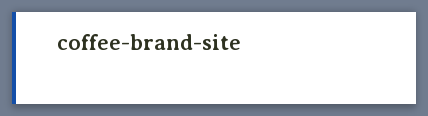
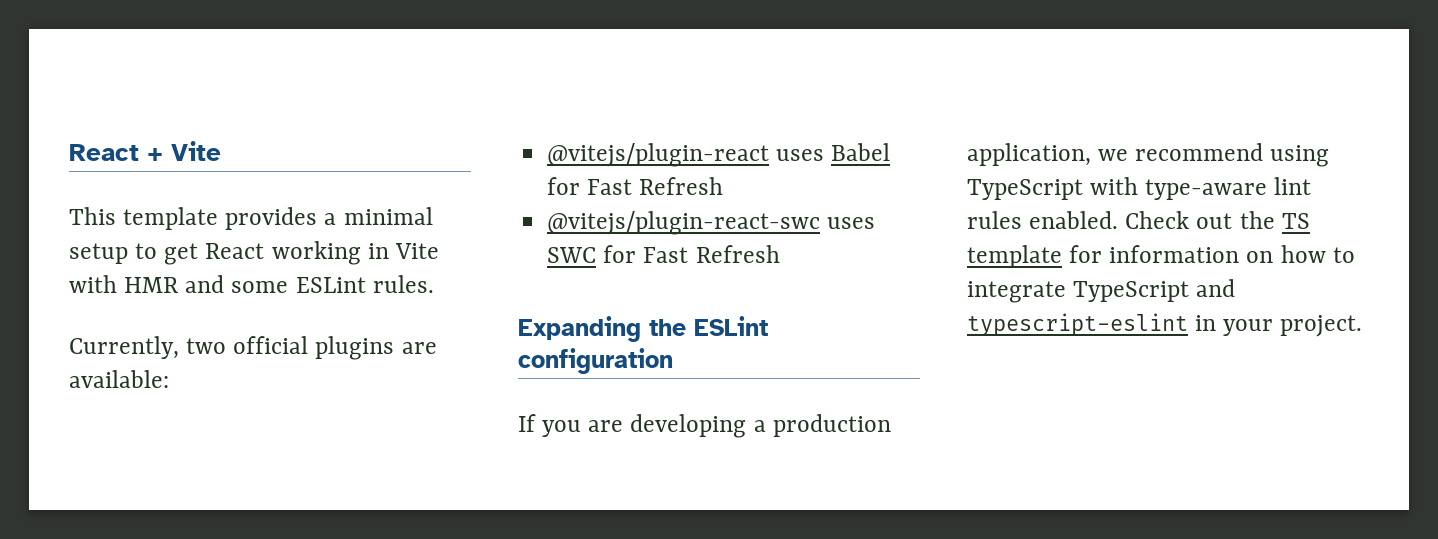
[57,34,241,50] coffee-brand-site -> [69,141,221,161] [69,207,433,230] [69,241,439,265] [69,275,434,293] [69,336,437,360] [69,370,169,388] [547,143,891,167] [547,177,724,195] [547,211,876,235] [547,245,780,263] [518,316,768,342] [518,348,673,374] [518,414,891,438] [967,143,1330,167] [967,177,1312,200] [967,211,1310,229] [967,245,1355,268] [967,279,1236,303] [967,313,1363,337] React + Vite // This template provides a minimal setup to get React working in Vite with HMR and some ESLint rules. // Currently, two official plugins are available: // @vitejs/plugin-react uses Babel for Fast Refresh // @vitejs/plugin-react-swc uses SWC for Fast Refresh // Expanding the ESLint configuration // If you are developing a production application, we recommend using TypeScript with type-aware lint rules enabled. Check out the TS template for information on how to integrate TypeScript and typescript-eslint in your project.

